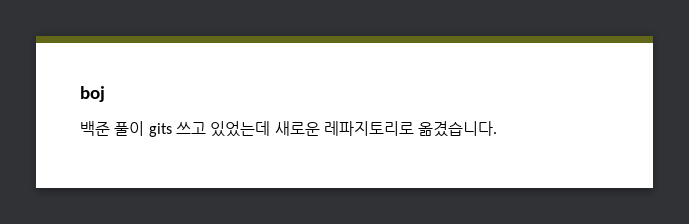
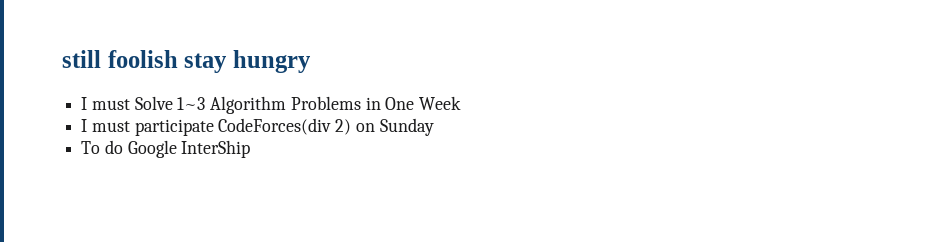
[80,86,105,102] [80,121,498,137] boj // 백준 풀이 gits 쓰고 있었는데 새로운 레파지토리로 옮겼습니다. -> [62,50,311,73] [81,96,462,114] [81,118,434,136] [81,140,251,158] still foolish stay hungry // I must Solve 1~3 Algorithm Problems in One Week // I must participate CodeForces(div 2) on Sunday // To do Google InterShip

